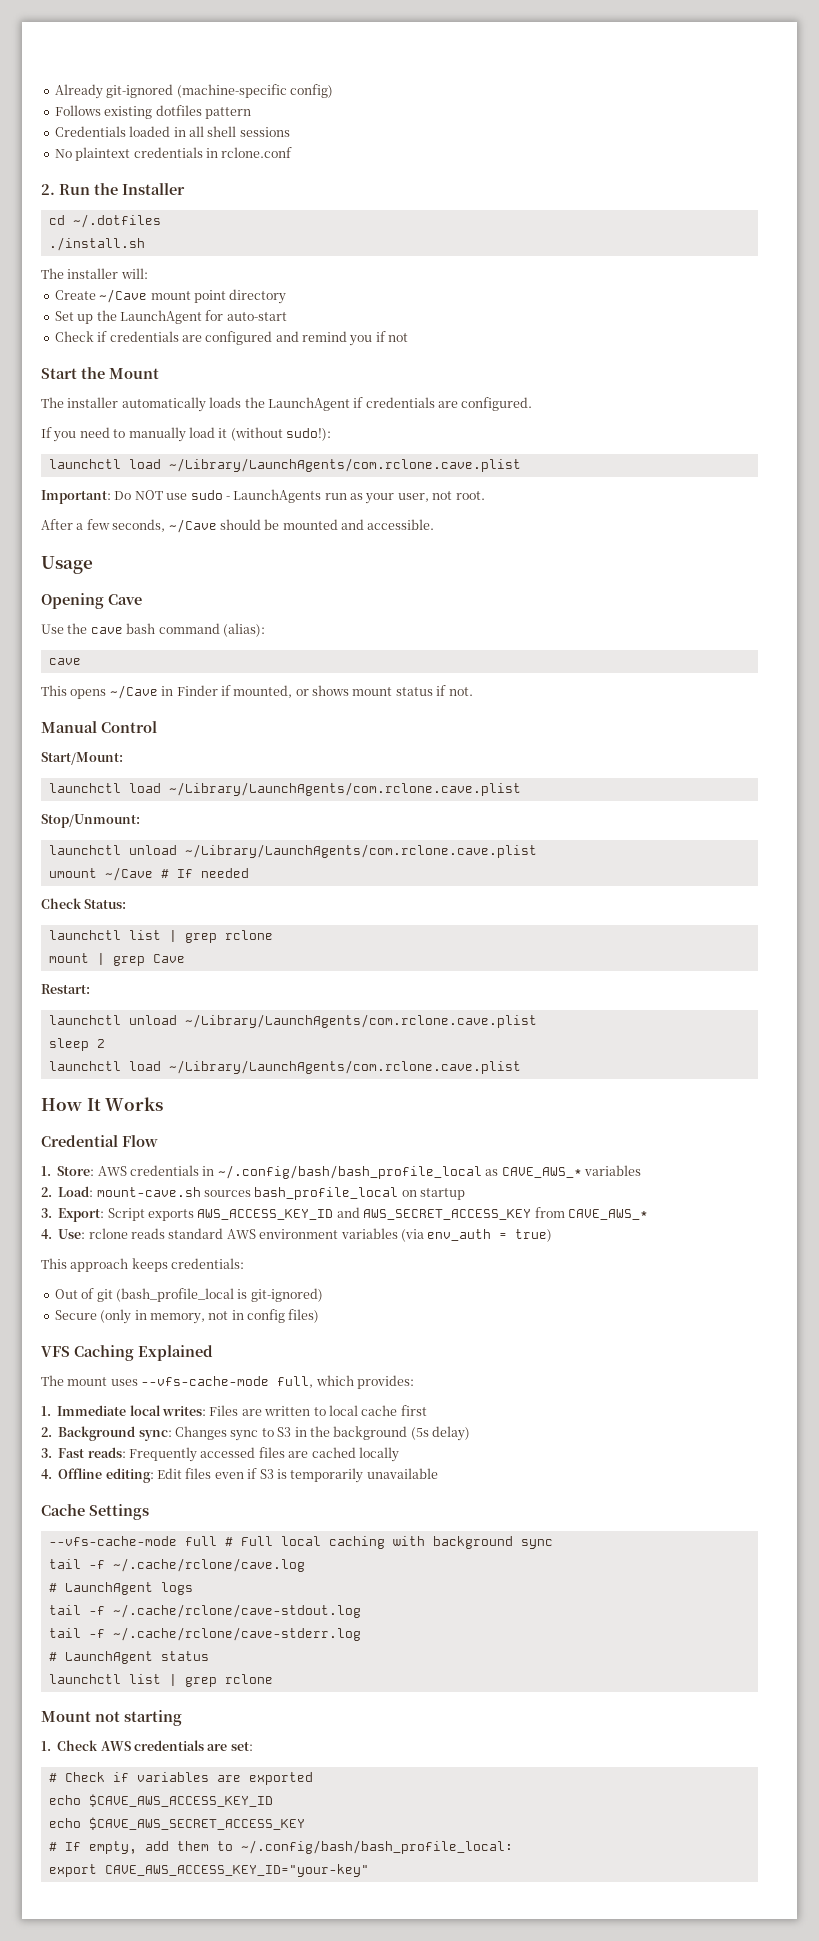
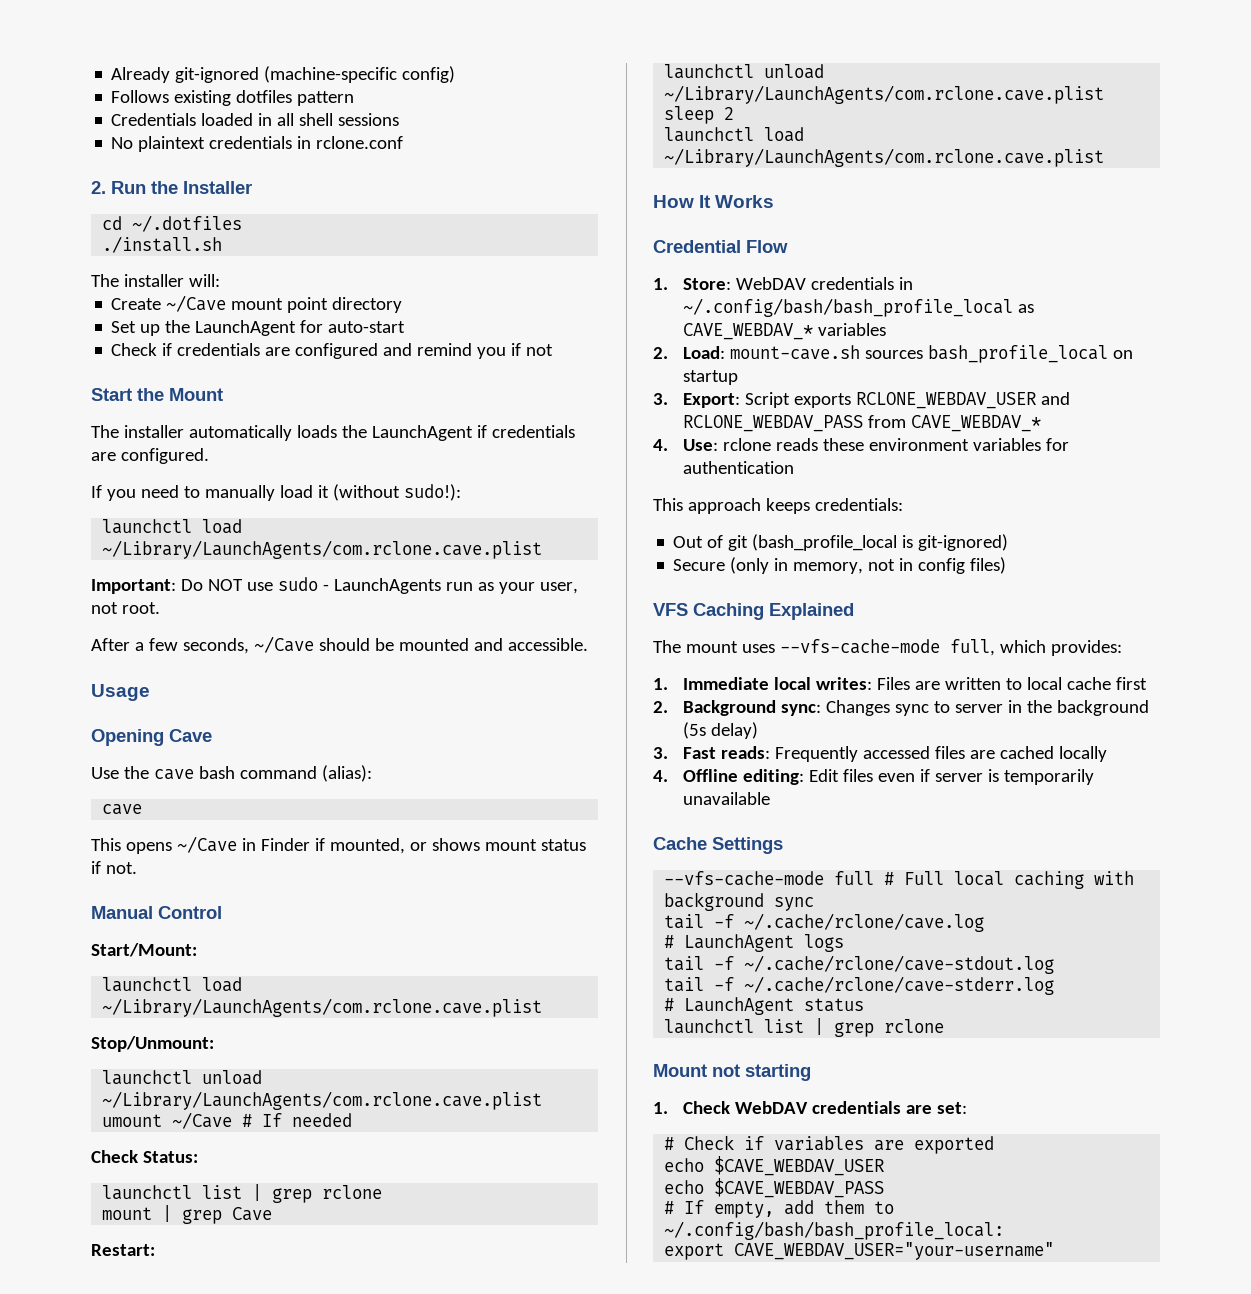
[97,1166,127,1176] AWS -> [735,277,806,290] WebDAV
[501,1167,582,1178] CAVE_AWS_* -> [682,323,813,340] CAVE_WEBDAV_*
[197,1207,648,1220] AWS_ACCESS_KEY_ID and AWS_SECRET_ACCESS_KEY from CAVE_AWS_* -> [855,392,1070,409] [682,415,1041,432] RCLONE_WEBDAV_USER and RCLONE_WEBDAV_PASS from CAVE_WEBDAV_*
[168,1228,553,1242] standard AWS environment variables (via env_auth = true) -> [822,438,1069,451] [682,461,794,474] these environment variables for authentication
[277,1427,292,1437] S3 -> [954,704,1003,713] server
[259,1469,274,1479] S3 -> [934,773,983,782] server
[100,1741,131,1751] AWS -> [734,1101,808,1114] WebDAV
[88,1794,273,1807] [48,1817,305,1830] $CAVE_AWS_ACCESS_KEY_ID // echo $CAVE_AWS_SECRET_ACCESS_KEY -> [714,1156,885,1176] [664,1178,885,1198] $CAVE_WEBDAV_USER // echo $CAVE_WEBDAV_PASS
[104,1864,369,1877] CAVE_AWS_ACCESS_KEY_ID="your-key" -> [734,1242,1055,1260] CAVE_WEBDAV_USER="your-username"

